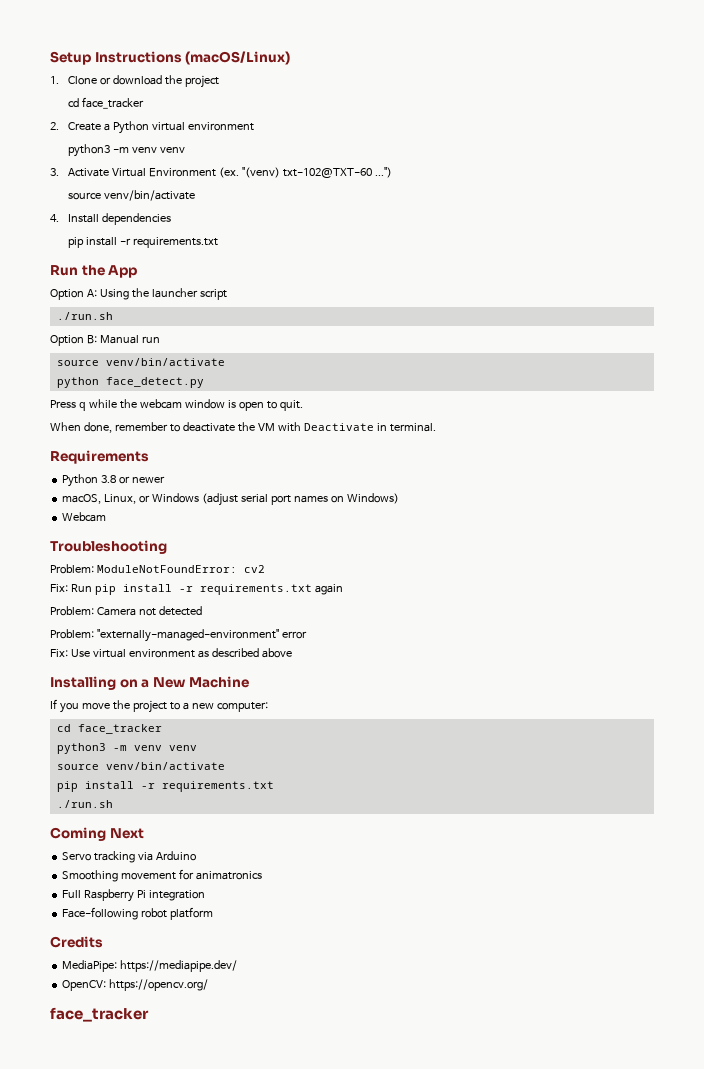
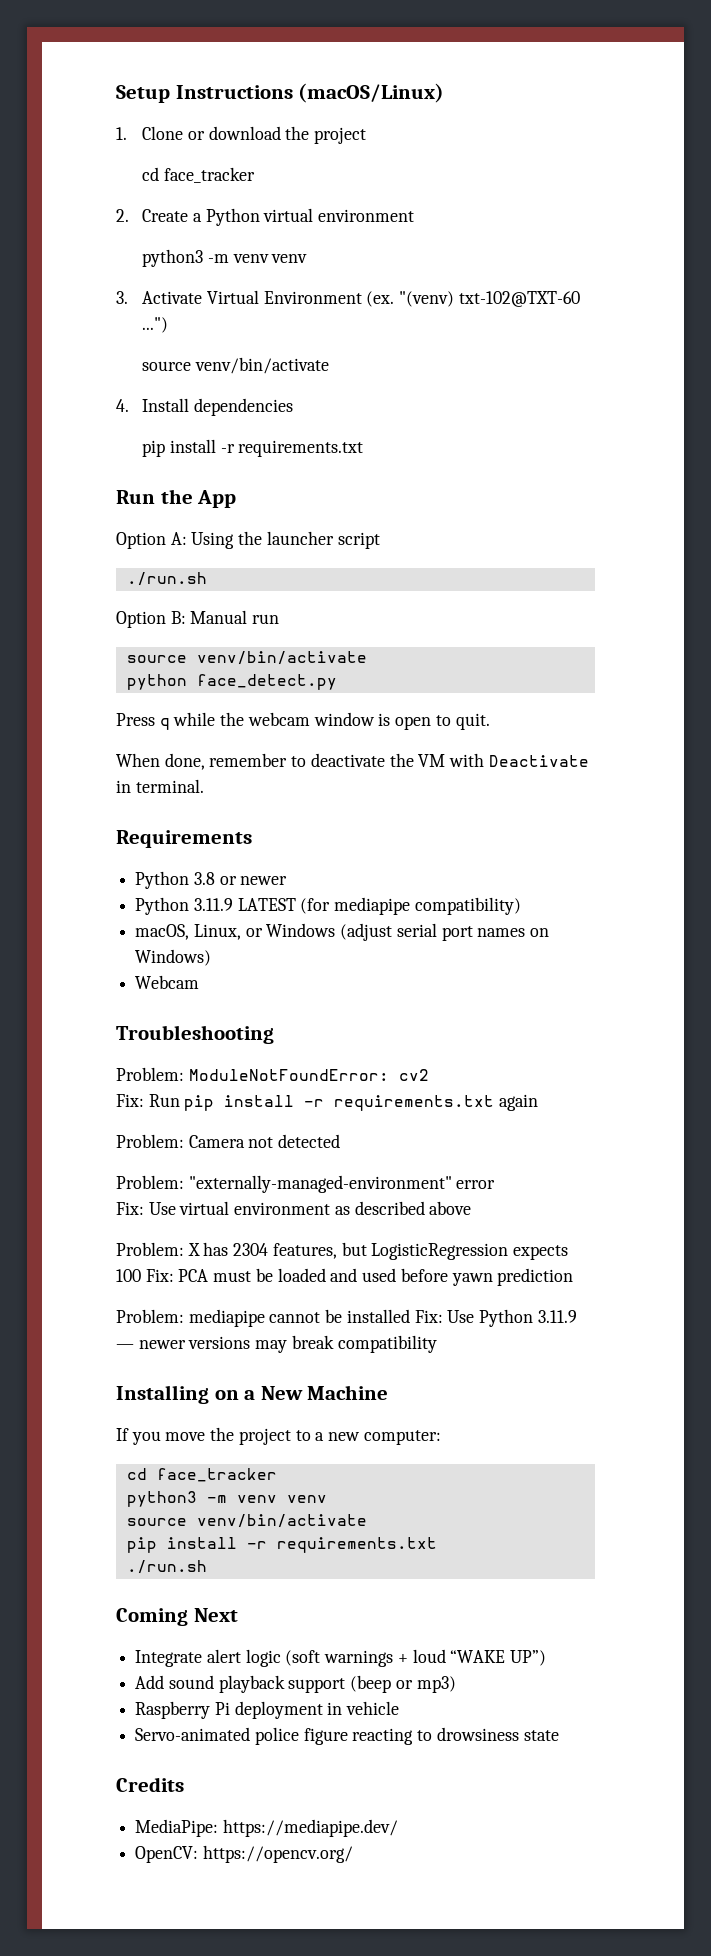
(166, 479) none -> [135,897,521,915] // Python 3.11.9 LATEST (for mediapipe compatibility)
(292, 653) none -> [116,1242,569,1260] [116,1268,574,1286] [116,1309,577,1327] [116,1335,437,1353] // Problem: X has 2304 features, but LogisticRegression expects 100 Fix: PCA must be loaded and used before yawn prediction // Problem: mediapipe cannot be installed Fix: Use Python 3.11.9 — newer versions may break compatibility
[62,851,197,863] [62,869,263,882] [62,889,206,902] [62,907,214,920] Servo tracking via Arduino // Smoothing movement for animatronics // Full Raspberry Pi integration // Face-following robot platform -> [135,1649,547,1667] [135,1675,456,1693] [135,1701,400,1719] [135,1727,559,1745] Integrate alert logic (soft warnings + loud “WAKE UP”) // Add sound playback support (beep or mp3) // Raspberry Pi deployment in vehicle // Servo-animated police figure reacting to drowsiness state
[50,1007,149,1022] // face_tracker -> (353, 1854) none

